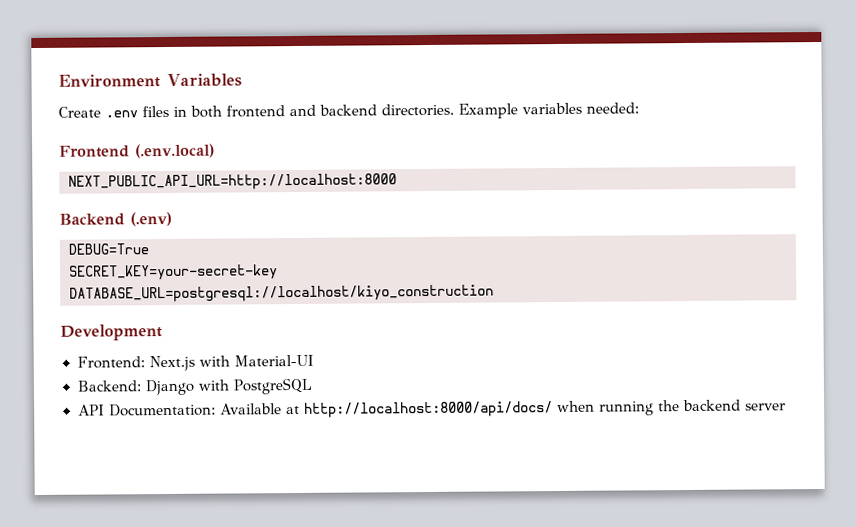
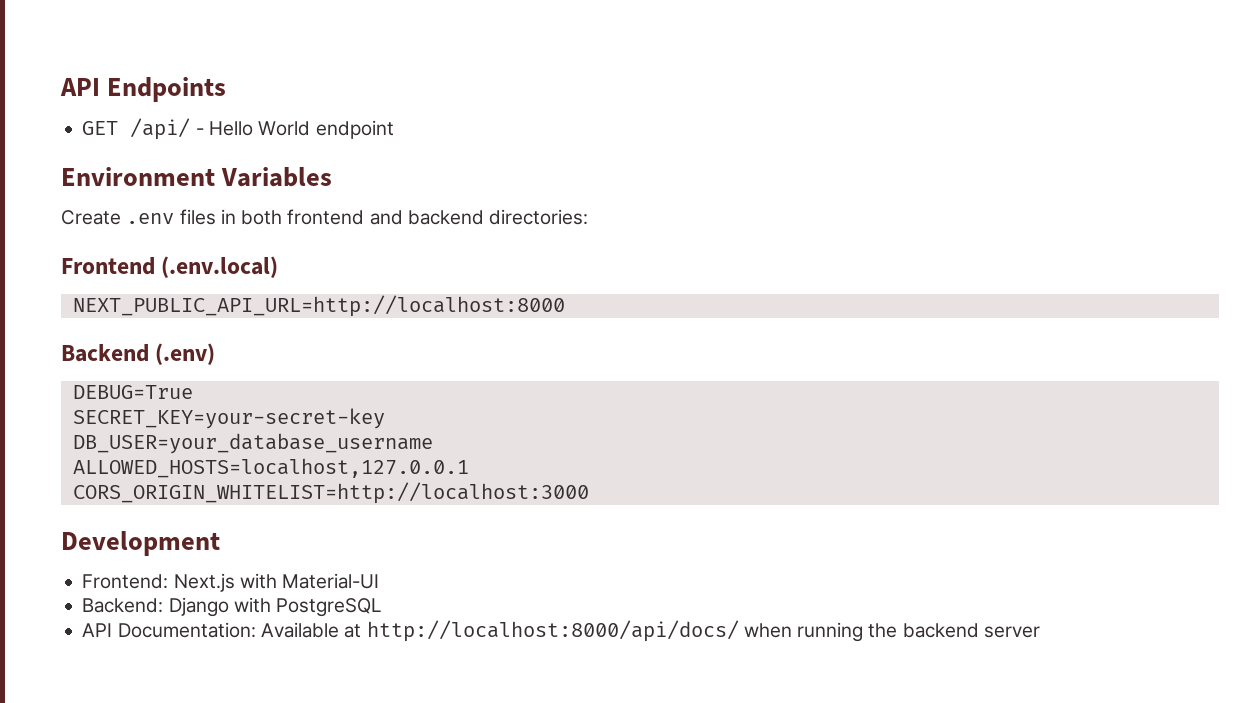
(58, 81) none -> [60,77,227,102] [82,118,394,140] API Endpoints // GET /api/ - Hello World endpoint //
[381,102,639,119] directories. Example variables needed: -> [489,209,589,225] directories:
[69,284,494,303] DATABASE_URL=postgresql://localhost/kiyo_construction -> [72,433,433,454] [72,458,469,478] [72,482,589,504] DB_USER=your_database_username // ALLOWED_HOSTS=localhost,127.0.0.1 // CORS_ORIGIN_WHITELIST=http://localhost:3000

